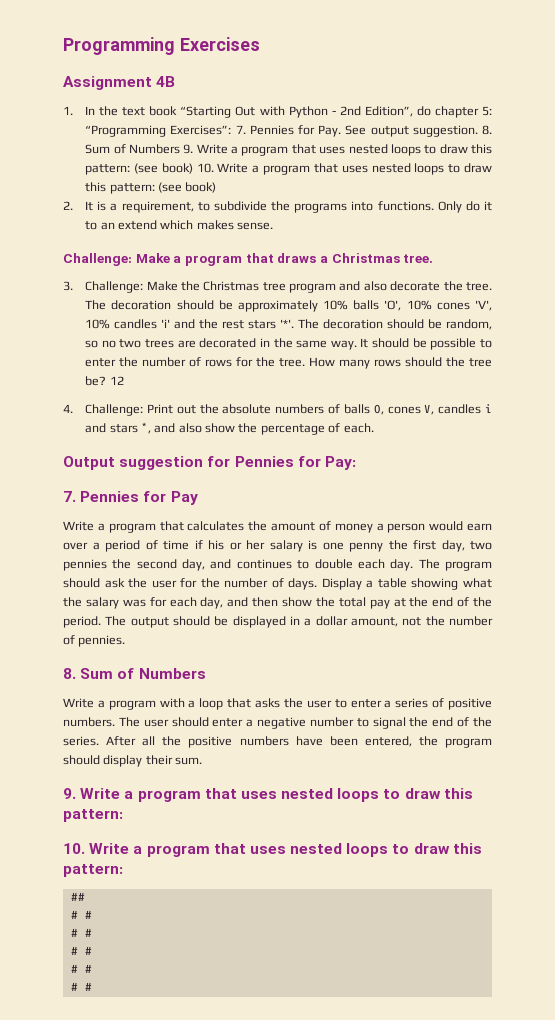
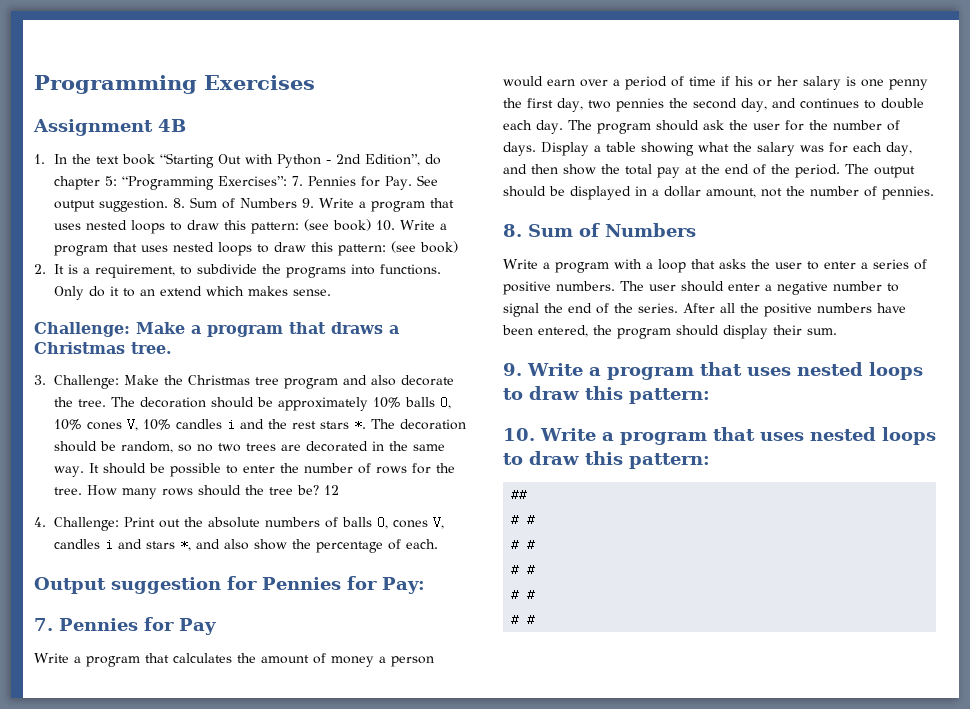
[384,300,402,311] 'O', -> [439,396,451,409] O,
[475,300,492,311] 'V', -> [126,418,138,431] V,
[161,319,171,328] 'i' -> [226,420,235,429] i
[280,319,295,328] '*'. -> [353,418,366,431] *.

